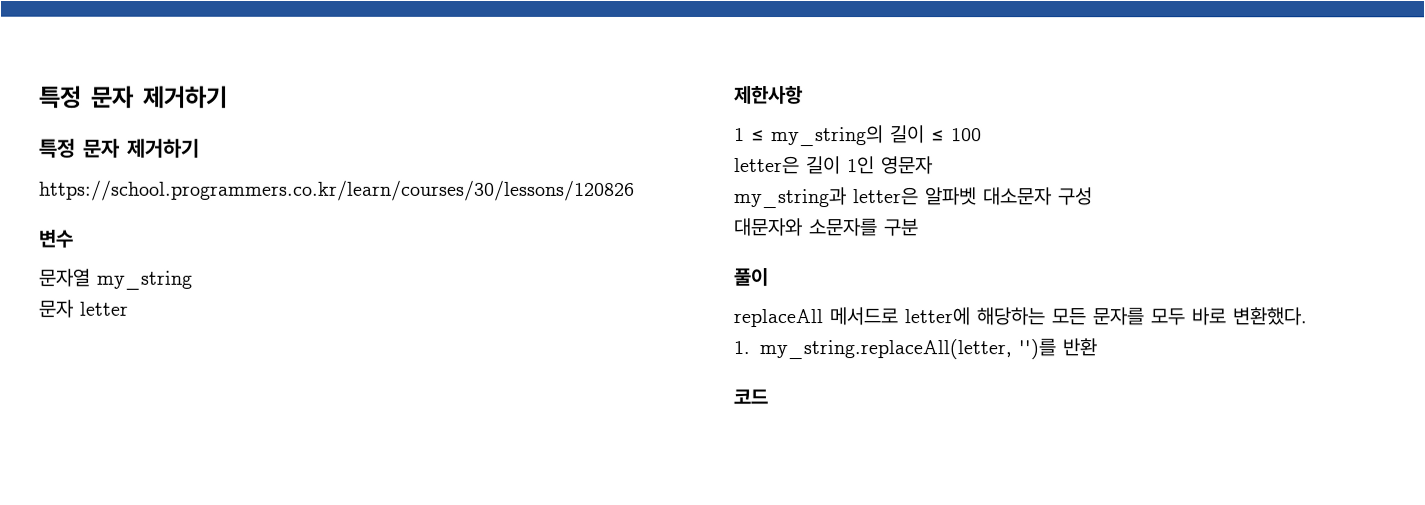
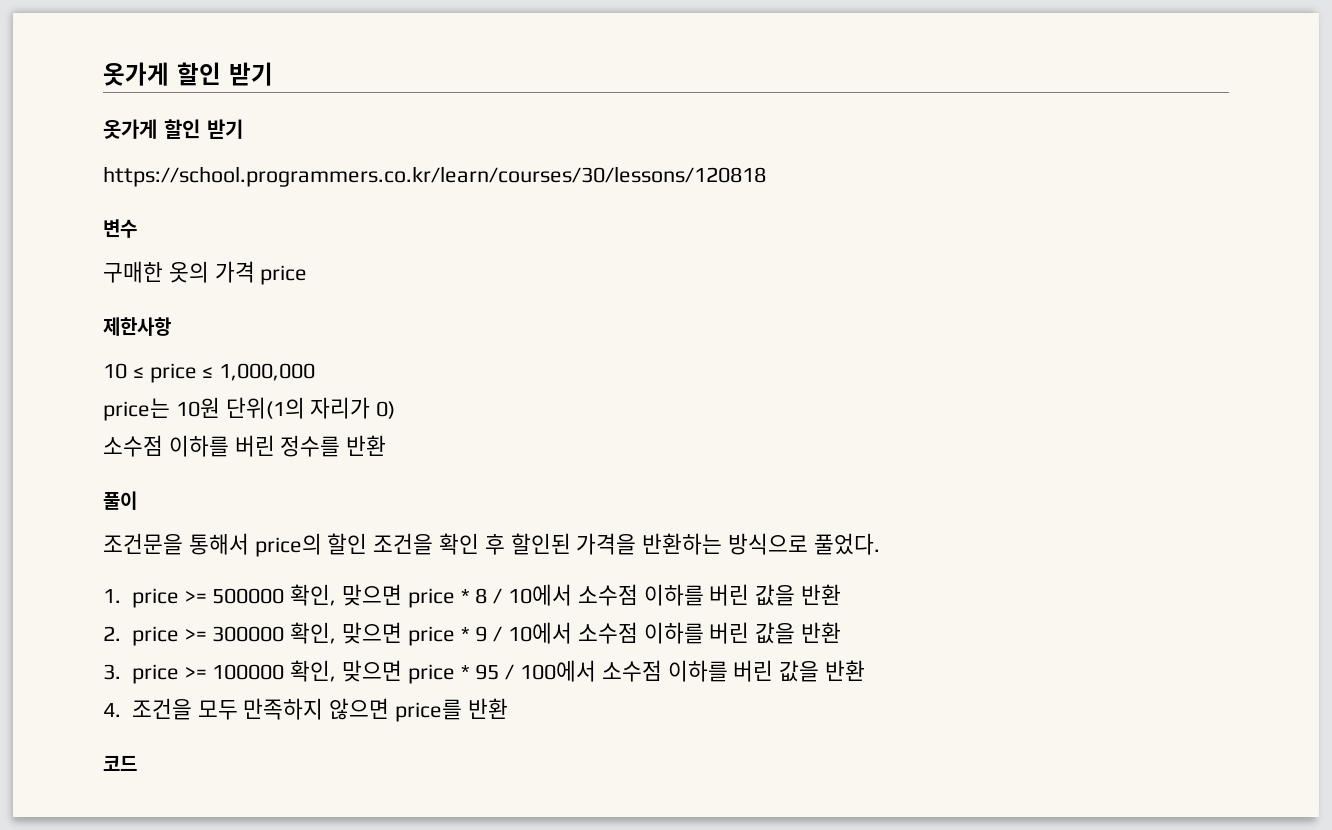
[39,85,228,109] [39,138,200,158] [39,180,635,201] [39,229,74,248] [38,268,192,290] [38,299,128,318] [734,85,804,105] [734,125,982,147] [734,156,934,175] [734,187,1093,209] [734,218,919,237] [733,268,768,287] [733,307,1307,328] [733,338,1056,360] 특정 문자 제거하기 // 특정 문자 제거하기 // https://school.programmers.co.kr/learn/courses/30/lessons/120826 // 변수 // 문자열 my_string // 문자 letter // 제한사항 // 1 ≤ my_string의 길이 ≤ 100 // letter은 길이 1인 영문자 // my_string과 letter은 알파벳 대소문자 구성 // 대문자와 소문자를 구분 // 풀이 // replaceAll 메서드로 letter에 해당하는 모든 문자를 모두 바로 변환했다. // 1. my_string.replaceAll(letter, '')를 -> [103,62,273,86] [103,119,243,139] [103,166,766,187] [103,219,137,238] [103,261,308,285] [103,317,171,336] [103,363,316,383] [103,397,396,421] [103,435,387,457] [103,491,137,510] [103,533,880,557] [103,584,842,608] [103,622,842,646] [103,660,866,684] [103,698,462,722] 옷가게 할인 받기 // 옷가게 할인 받기 // https://school.programmers.co.kr/learn/courses/30/lessons/120818 // 변수 // 구매한 옷의 가격 price // 제한사항 // 10 ≤ price ≤ 1,000,000 // price는 10원 단위(1의 자리가 0) // 소수점 이하를 버린 정수를 반환 // 풀이 // 조건문을 통해서 price의 할인 조건을 확인 후 할인된 가격을 반환하는 방식으로 풀었다. // 1. price >= 500000 확인, 맞으면 price * 8 / 10에서 소수점 이하를 버린 값을 반환 // 2. price >= 300000 확인, 맞으면 price * 9 / 10에서 소수점 이하를 버린 값을 반환 // 3. price >= 100000 확인, 맞으면 price * 95 / 100에서 소수점 이하를 버린 값을 반환 // 4. 조건을 모두 만족하지 않으면 price를

